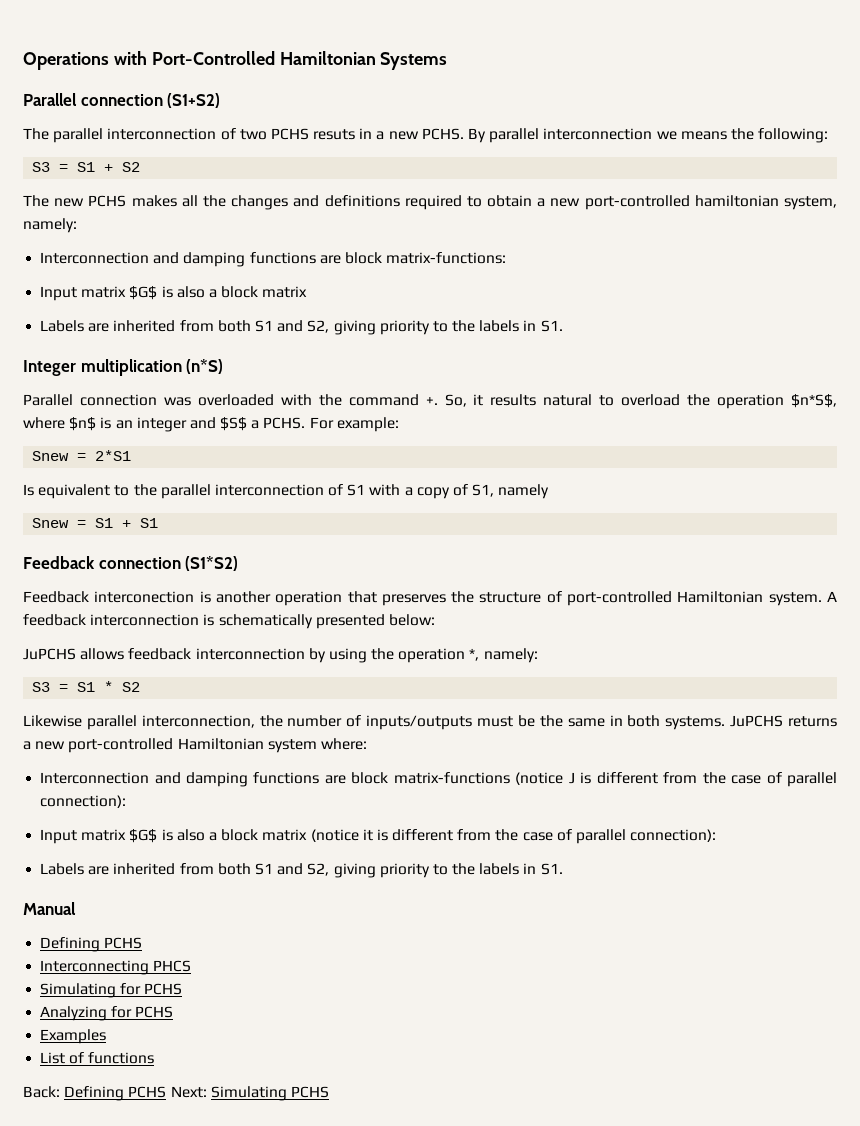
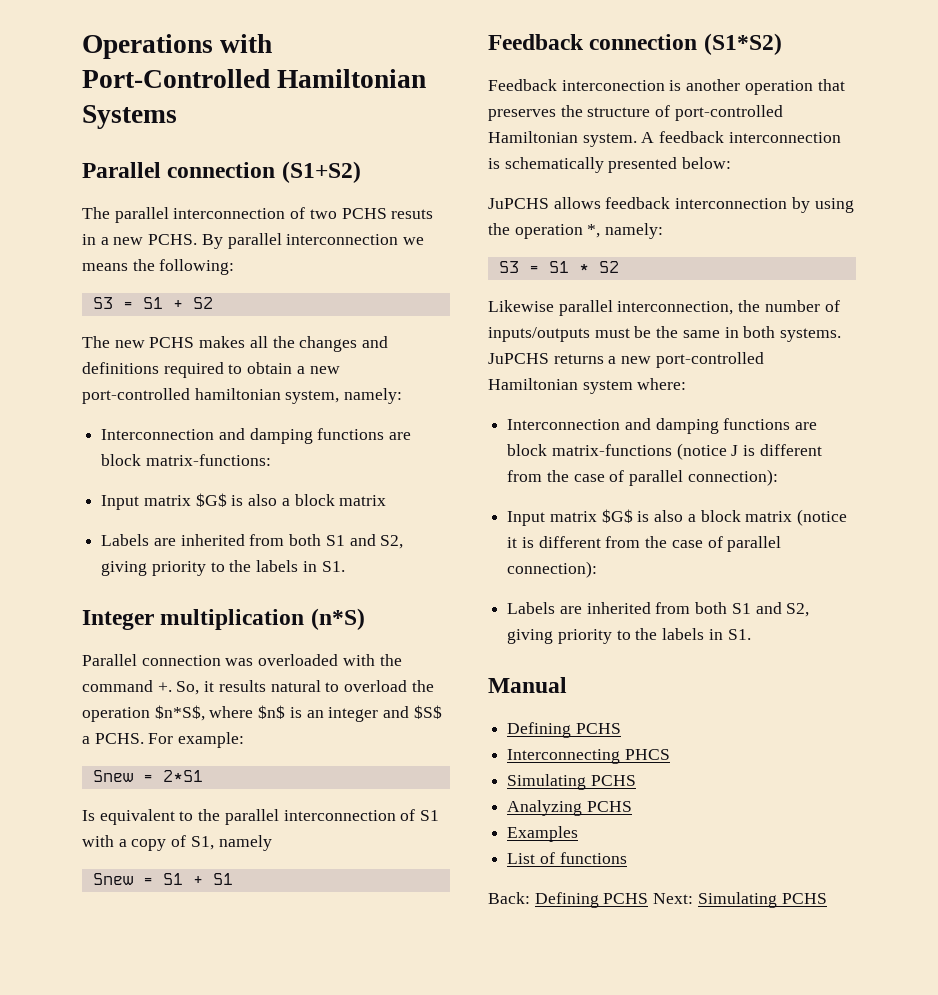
[120,983,142,995] for -> (587, 782) none
[111,1006,133,1018] for -> (583, 808) none

